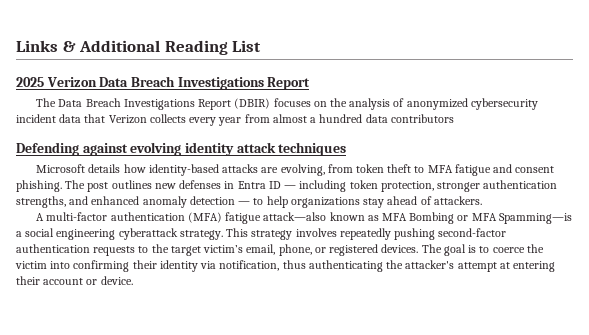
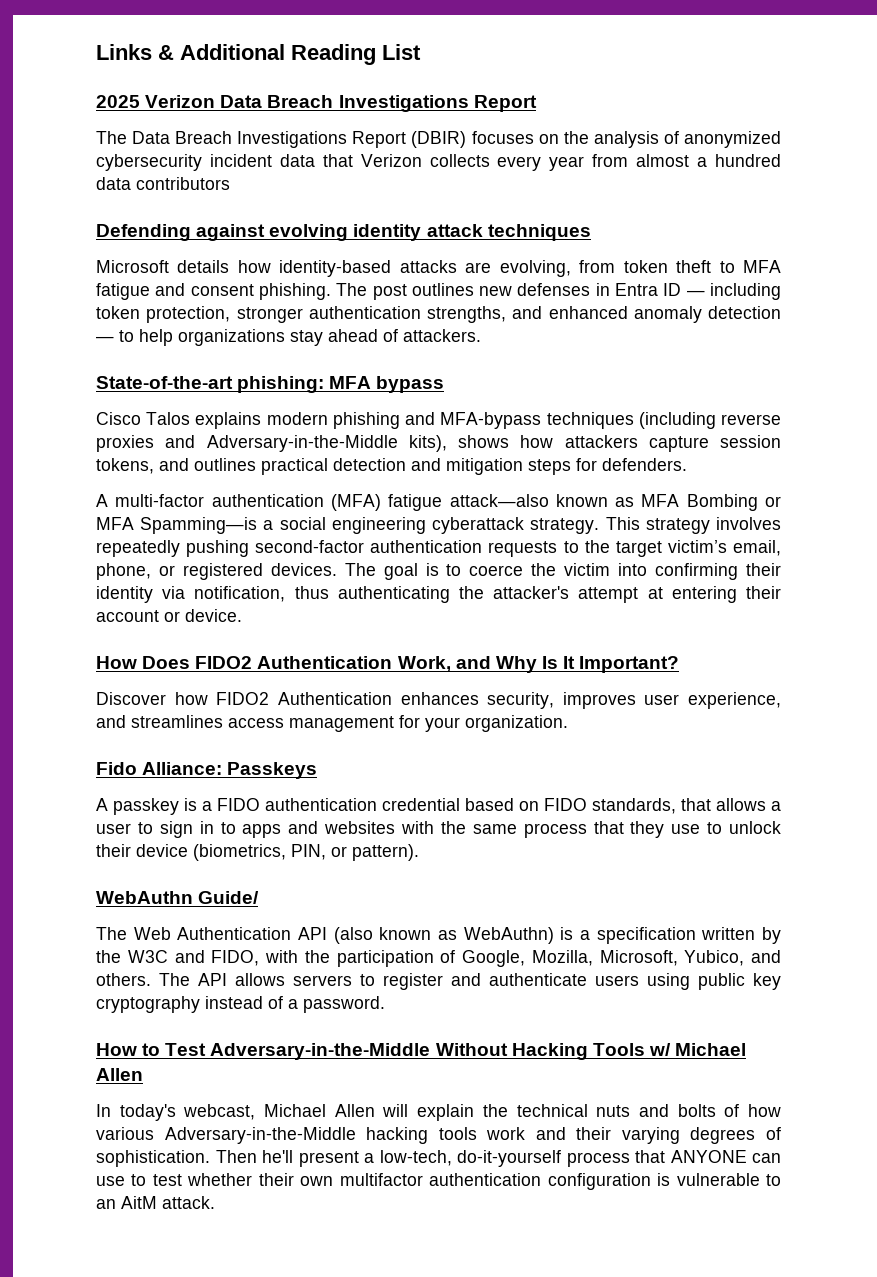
(482, 200) none -> [96,376,445,393] [96,412,781,429] [96,435,781,452] [96,458,687,475] // State-of-the-art phishing: MFA bypass // Cisco Talos explains modern phishing and MFA-bypass techniques (including reverse proxies and Adversary-in-the-Middle kits), shows how attackers capture session tokens, and outlines practical detection and mitigation steps for defenders.
(133, 280) none -> [96,656,680,673] [96,692,781,709] [96,715,568,732] [96,762,318,779] [96,798,781,815] [96,821,781,838] [96,844,419,861] [96,891,260,904] [96,927,781,944] [96,950,781,967] [96,973,781,990] [96,996,385,1013] [96,1043,747,1060] [96,1068,143,1081] [96,1104,782,1121] [96,1127,781,1144] [96,1150,781,1167] [96,1173,782,1190] [96,1196,215,1209] // How Does FIDO2 Authentication Work, and Why Is It Important? // Discover how FIDO2 Authentication enhances security, improves user experience, and streamlines access management for your organization. // Fido Alliance: Passkeys // A passkey is a FIDO authentication credential based on FIDO standards, that allows a user to sign in to apps and websites with the same process that they use to unlock their device (biometrics, PIN, or pattern). // WebAuthn Guide/ // The Web Authentication API (also known as WebAuthn) is a specification written by the W3C and FIDO, with the participation of Google, Mozilla, Microsoft, Yubico, and others. The API allows servers to register and authenticate users using public key cryptography instead of a password. // How to Test Adversary-in-the-Middle Without Hacking Tools w/ Michael Allen // In today's webcast, Michael Allen will explain the technical nuts and bolts of how various Adversary-in-the-Middle hacking tools work and their varying degrees of sophistication. Then he'll present a low-tech, do-it-yourself process that ANYONE can use to test whether their own multifactor authentication configuration is vulnerable to an AitM attack.

